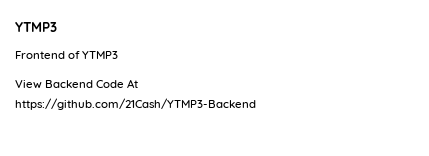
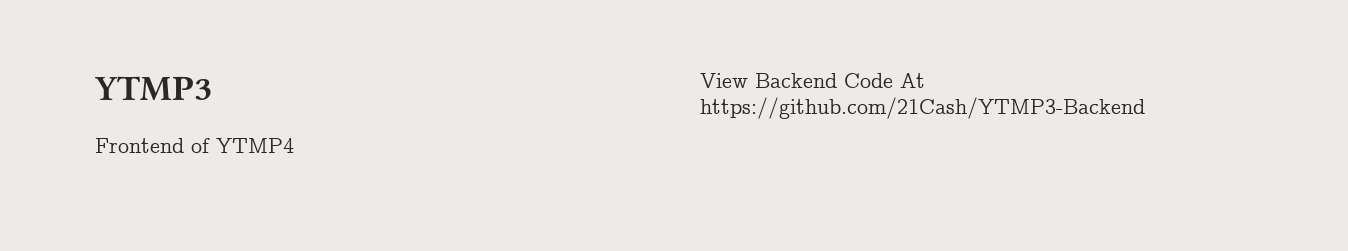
[82,51,119,59] YTMP3 -> [216,138,294,153] YTMP4

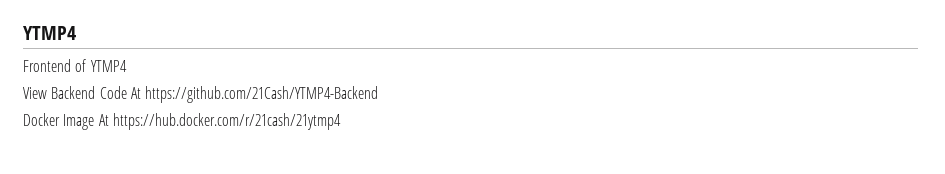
[94,76,212,101] YTMP3 -> [23,26,76,40] YTMP4
[700,97,1145,119] https://github.com/21Cash/YTMP3-Backend -> [145,86,379,103] [23,113,341,130] https://github.com/21Cash/YTMP4-Backend // Docker Image At https://hub.docker.com/r/21cash/21ytmp4

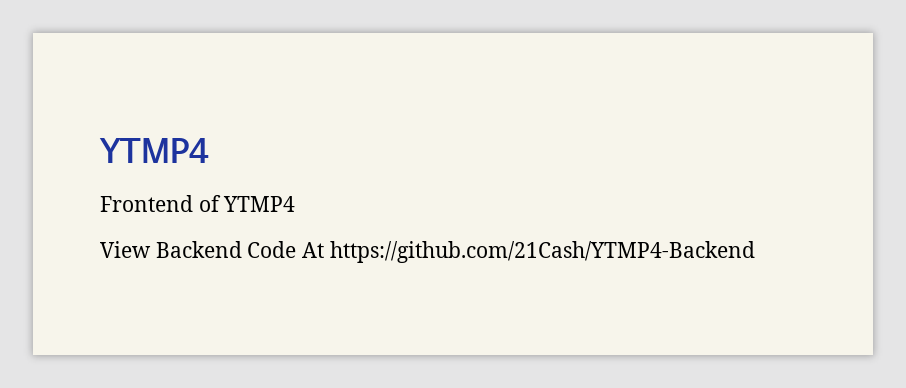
[23,113,341,130] // Docker Image At https://hub.docker.com/r/21cash/21ytmp4 -> (755, 252) none

